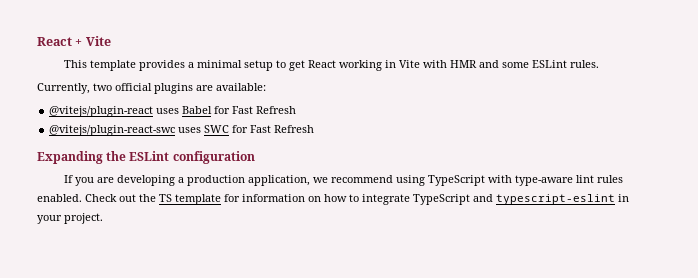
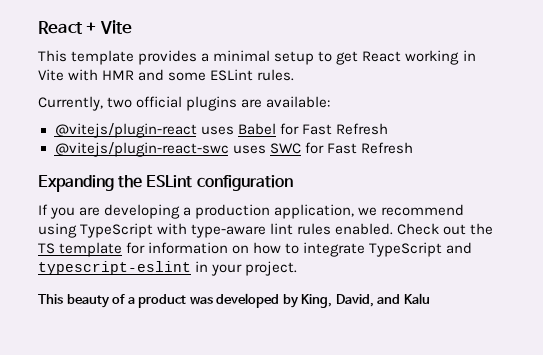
(103, 218) none -> [38,293,430,308] // This beauty of a product was developed by King, David, and Kalu

